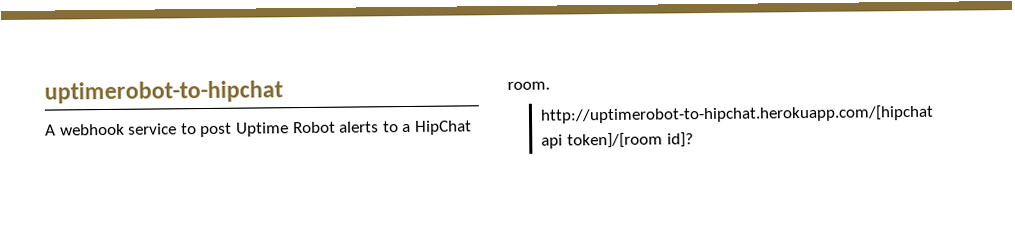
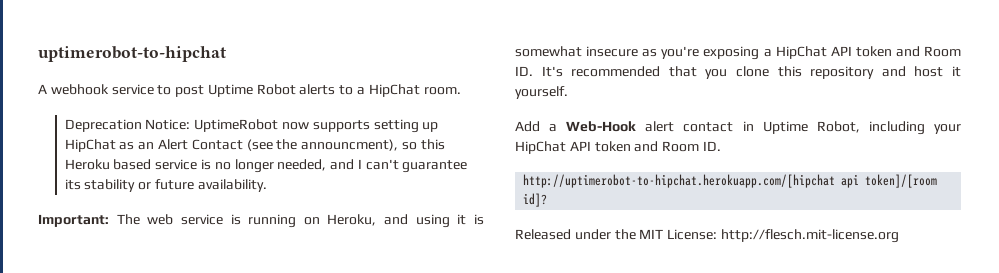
[540,104,935,124] [541,132,694,149] http://uptimerobot-to-hipchat.herokuapp.com/[hipchat api token]/[room id]? -> [64,119,439,133] [64,139,445,152] [64,159,468,173] [64,179,267,192] [38,214,484,228] [515,46,962,60] [515,66,961,79] [515,86,568,99] [515,121,961,135] [515,141,721,154] [523,174,938,188] [523,193,548,207] [515,229,899,243] Deprecation Notice: UptimeRobot now supports setting up HipChat as an Alert Contact (see the announcment), so this Heroku based service is no longer needed, and I can't guarantee its stability or future availability. // Important: The web service is running on Heroku, and using it is somewhat insecure as you're exposing a HipChat API token and Room ID. It's recommended that you clone this repository and host it yourself. // Add a Web-Hook alert contact in Uptime Robot, including your HipChat API token and Room ID. // http://uptimerobot-to-hipchat.herokuapp.com/[hipchat api token]/[room id]? // Released under the MIT License: http://flesch.mit-license.org

